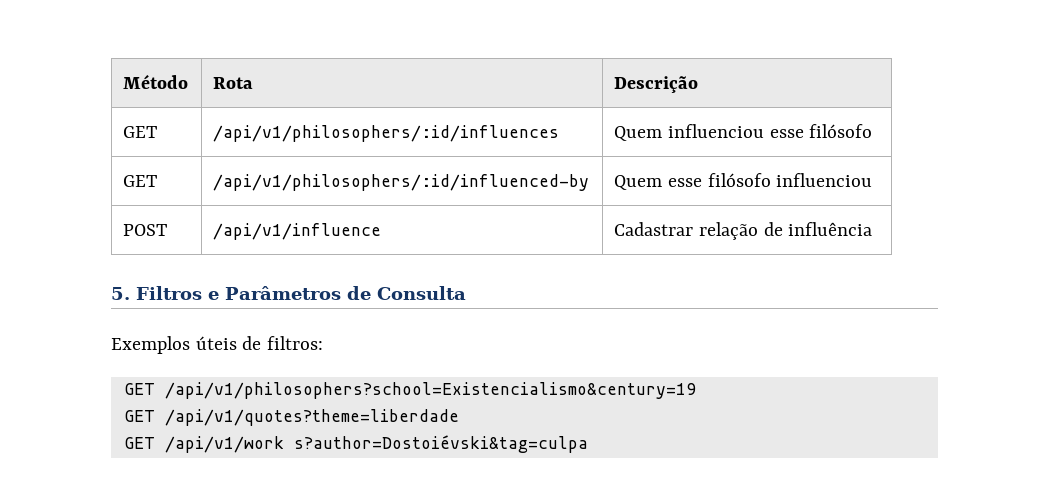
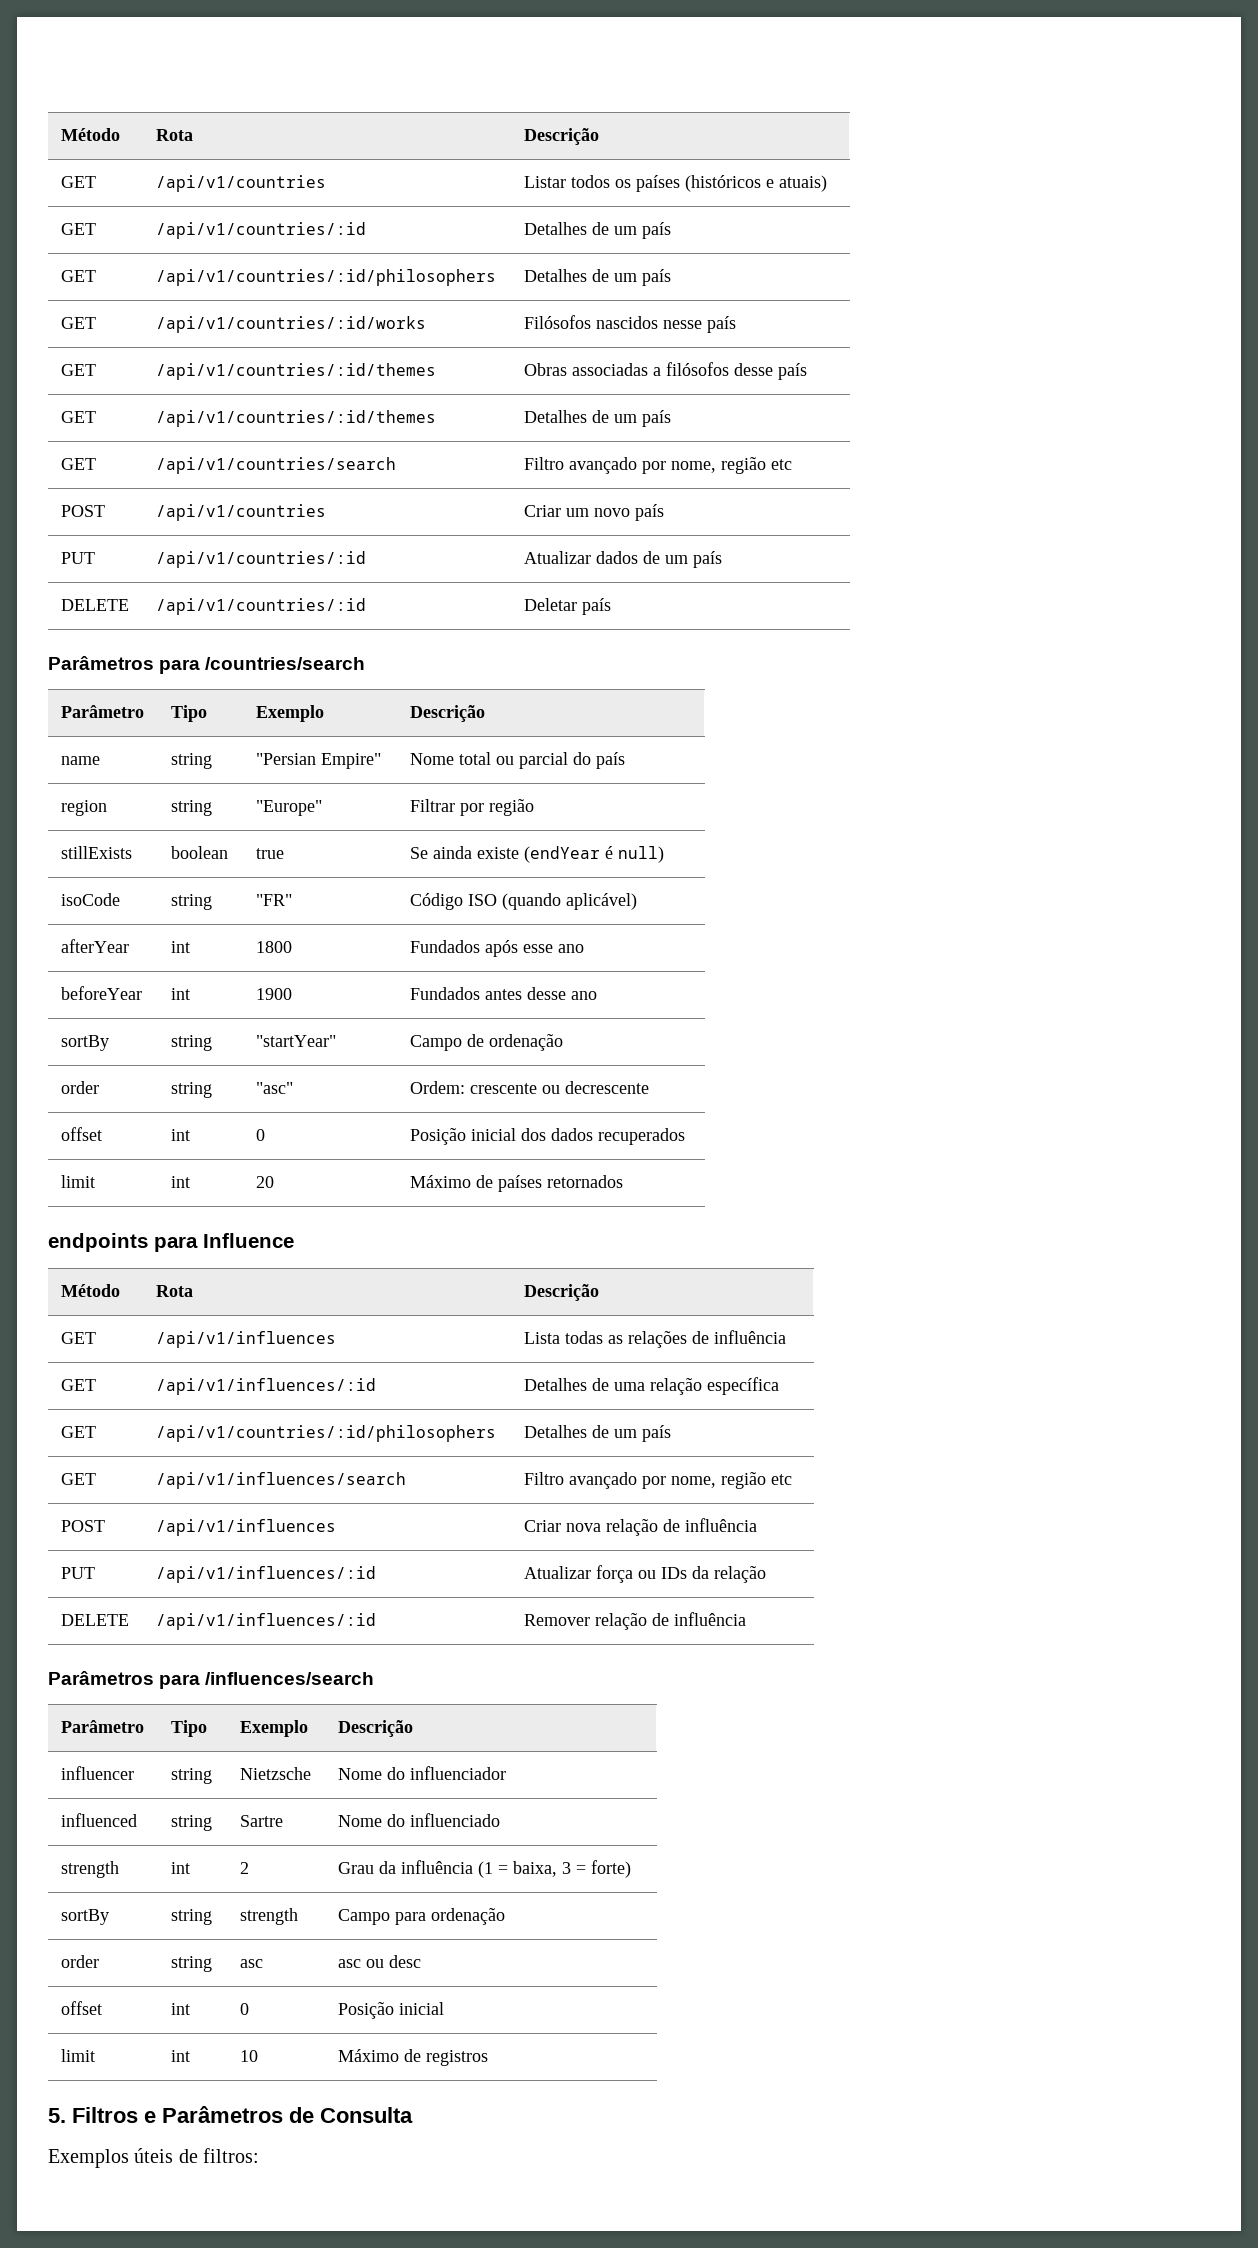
[123,74,189,89] [213,77,254,89] [614,76,699,93] [123,126,158,138] [213,125,560,142] [614,124,873,141] [123,175,158,187] [213,174,590,191] [614,173,873,190] [123,224,168,236] [213,223,382,240] [614,222,873,240] Método | Rota | Descrição // GET | /api/v1/philosophers/:id/influences | Quem influenciou esse filósofo // GET | /api/v1/philosophers/:id/influenced-by | Quem esse filósofo influenciou // POST | /api/v1/influence | Cadastrar relação de influência -> [61,128,121,141] [156,129,194,141] [524,128,600,145] [61,176,97,188] [156,175,327,192] [524,175,828,192] [61,223,97,235] [156,222,367,239] [524,222,672,239] [61,270,97,282] [156,269,497,286] [524,269,672,286] [61,317,97,329] [156,316,427,333] [524,315,737,333] [61,364,97,376] [156,363,437,380] [524,362,808,380] [61,411,97,423] [156,410,437,427] [524,410,672,427] [61,458,97,470] [156,457,397,474] [524,457,793,474] [61,505,106,517] [156,504,327,521] [524,504,665,521] [61,552,96,564] [156,551,367,568] [524,551,723,568] [61,599,130,611] [156,598,367,615] [524,598,612,615] [48,656,366,674] [61,705,145,718] [171,705,208,722] [256,705,325,722] [410,705,486,722] [61,756,101,765] [171,753,213,769] [256,753,382,769] [410,752,626,769] [61,800,108,816] [171,800,213,816] [256,800,323,816] [410,799,535,816] [61,846,133,859] [171,846,229,859] [256,848,285,859] [410,846,665,863] [61,893,121,906] [171,894,213,910] [256,894,293,906] [410,893,638,910] [61,939,130,953] [171,941,191,953] [256,941,293,953] [410,940,585,957] [61,986,143,1000] [171,988,191,1000] [256,988,293,1000] [410,987,598,1000] [61,1035,110,1051] [171,1035,213,1051] [256,1035,337,1047] [410,1034,564,1051] [61,1081,100,1094] [171,1082,213,1098] [256,1082,294,1094] [410,1081,650,1094] [61,1127,103,1141] [171,1129,191,1141] [256,1129,266,1141] [410,1128,686,1145] [61,1175,96,1188] [171,1176,191,1188] [256,1176,275,1188] [410,1175,624,1192] [48,1233,294,1252] [61,1284,121,1297] [156,1285,194,1297] [524,1284,600,1301] [61,1332,97,1344] [156,1331,337,1348] [524,1330,787,1348] [61,1379,97,1391] [156,1378,377,1395] [524,1377,780,1395] [61,1426,97,1438] [156,1425,497,1442] [524,1425,672,1442] [61,1473,97,1485] [156,1472,407,1489] [524,1472,793,1489] [61,1520,106,1532] [156,1519,337,1536] [524,1518,758,1536] [61,1567,96,1579] [156,1566,377,1583] [524,1565,767,1583] [61,1614,130,1626] [156,1613,377,1630] [524,1612,747,1630] [48,1671,375,1689] [61,1720,145,1733] [171,1720,208,1737] [240,1720,309,1737] [338,1720,414,1737] [61,1766,135,1780] [171,1768,213,1784] [240,1767,312,1780] [338,1766,507,1780] [61,1813,138,1827] [171,1815,213,1831] [240,1815,284,1827] [338,1813,501,1827] [61,1861,120,1878] [171,1862,191,1874] [240,1862,250,1874] [338,1860,632,1878] [61,1909,110,1925] [171,1909,213,1925] [240,1908,299,1925] [338,1908,506,1925] [61,1955,100,1968] [171,1956,213,1972] [240,1959,264,1968] [338,1955,422,1968] [61,2001,103,2015] [171,2003,191,2015] [240,2003,250,2015] [338,2002,445,2019] [61,2049,96,2062] [171,2050,191,2062] [240,2050,259,2062] [338,2049,489,2066] Método | Rota | Descrição // GET | /api/v1/countries | Listar todos os países (históricos e atuais) // GET | /api/v1/countries/:id | Detalhes de um país // GET | /api/v1/countries/:id/philosophers | Detalhes de um país // GET | /api/v1/countries/:id/works | Filósofos nascidos nesse país // GET | /api/v1/countries/:id/themes | Obras associadas a filósofos desse país // GET | /api/v1/countries/:id/themes | Detalhes de um país // GET | /api/v1/countries/search | Filtro avançado por nome, região etc // POST | /api/v1/countries | Criar um novo país // PUT | /api/v1/countries/:id | Atualizar dados de um país // DELETE | /api/v1/countries/:id | Deletar país // Parâmetros para /countries/search // Parâmetro | Tipo | Exemplo | Descrição // name | string | "Persian Empire" | Nome total ou parcial do país // region | string | "Europe" | Filtrar por região // stillExists | boolean | true | Se ainda existe (endYear é null) // isoCode | string | "FR" | Código ISO (quando aplicável) // afterYear | int | 1800 | Fundados após esse ano // beforeYear | int | 1900 | Fundados antes desse ano // sortBy | string | "startYear" | Campo de ordenação // order | string | "asc" | Ordem: crescente ou decrescente // offset | int | 0 | Posição inicial dos dados recuperados // limit | int | 20 | Máximo de países retornados // endpoints para Influence // Método | Rota | Descrição // GET | /api/v1/influences | Lista todas as relações de influência // GET | /api/v1/influences/:id | Detalhes de uma relação específica // GET | /api/v1/countries/:id/philosophers | Detalhes de um país // GET | /api/v1/influences/search | Filtro avançado por nome, região etc // POST | /api/v1/influences | Criar nova relação de influência // PUT | /api/v1/influences/:id | Atualizar força ou IDs da relação // DELETE | /api/v1/influences/:id | Remover relação de influência // Parâmetros para /influences/search // Parâmetro | Tipo | Exemplo | Descrição // influencer | string | Nietzsche | Nome do influenciador // influenced | string | Sartre | Nome do influenciado // strength | int | 2 | Grau da influência (1 = baixa, 3 = forte) // sortBy | string | strength | Campo para ordenação // order | string | asc | asc ou desc // offset | int | 0 | Posição inicial // limit | int | 10 | Máximo de registros
[123,382,696,399] [123,409,459,426] [123,435,588,453] // GET /api/v1/philosophers?school=Existencialismo&century=19 // GET /api/v1/quotes?theme=liberdade // GET /api/v1/work s?author=Dostoiévski&tag=culpa -> (260, 2155) none

